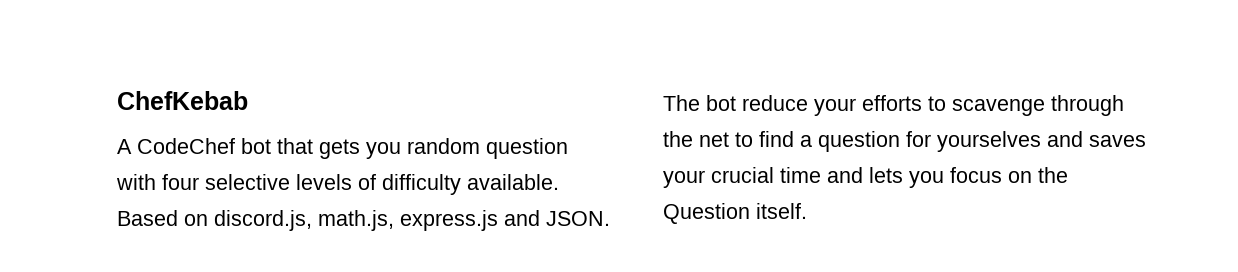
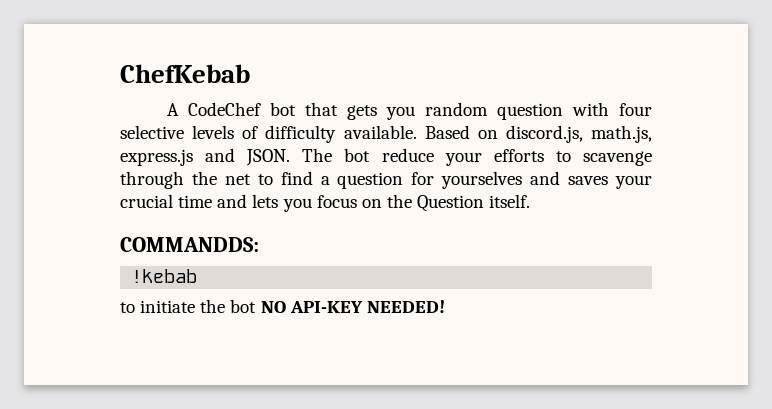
(807, 211) none -> [120,237,259,252] [131,269,198,283] [120,299,445,313] // COMMANDDS: // !kebab // to initiate the bot NO API-KEY NEEDED!

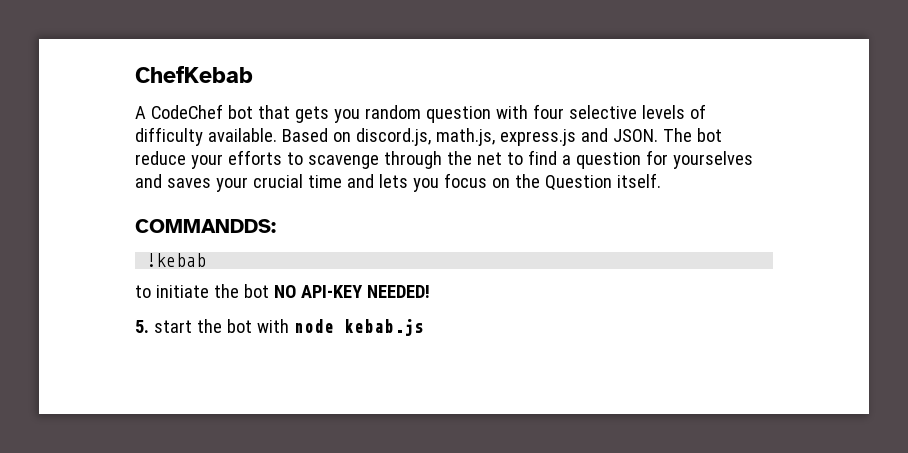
(445, 306) none -> [135,319,424,336] // 5. start the bot with node kebab.js

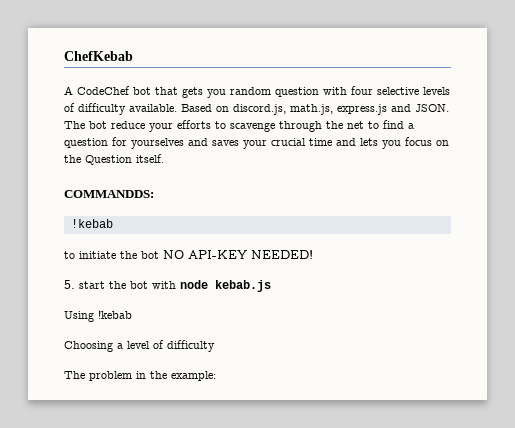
(424, 327) none -> [64,310,132,322] [64,340,215,352] [64,371,216,381] // Using !kebab // Choosing a level of difficulty // The problem in the example:

